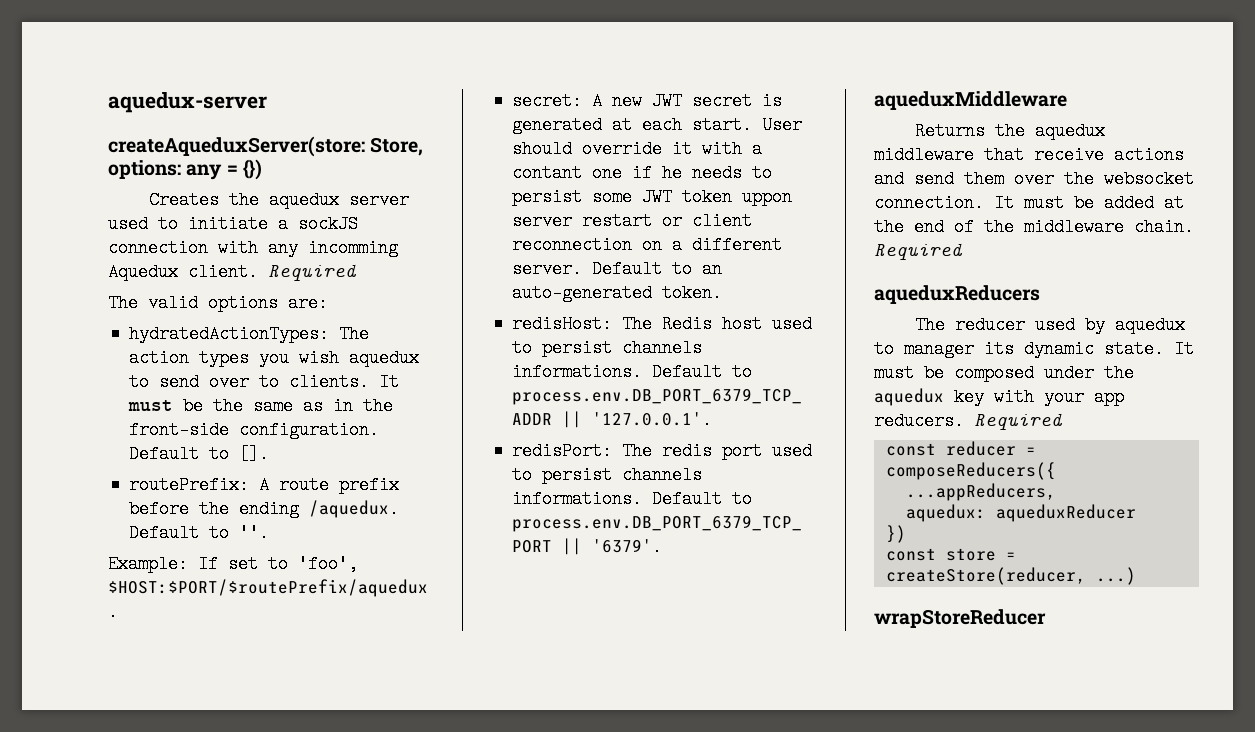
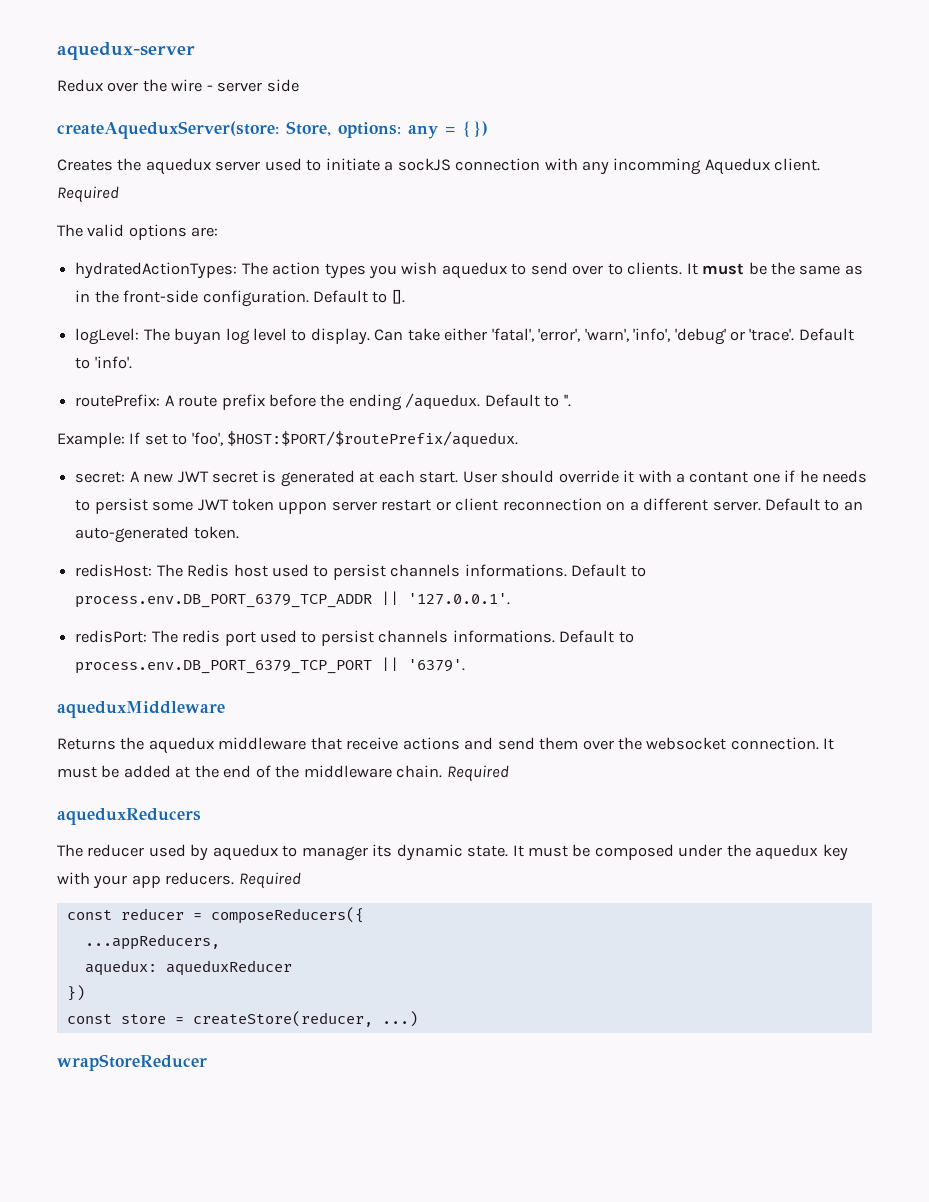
(267, 102) none -> [57,79,299,92] // Redux over the wire - server side
(270, 454) none -> [75,328,854,345] [75,356,132,369] // logLevel: The buyan log level to display. Can take either 'fatal', 'error', 'warn', 'info', 'debug' or 'trace'. Default to 'info'.

